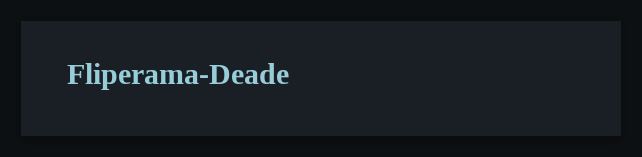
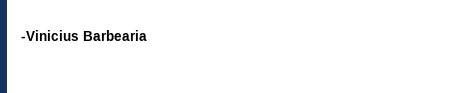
[67,63,289,90] Fliperama-Deade -> [21,30,147,41] -Vinicius Barbearia

